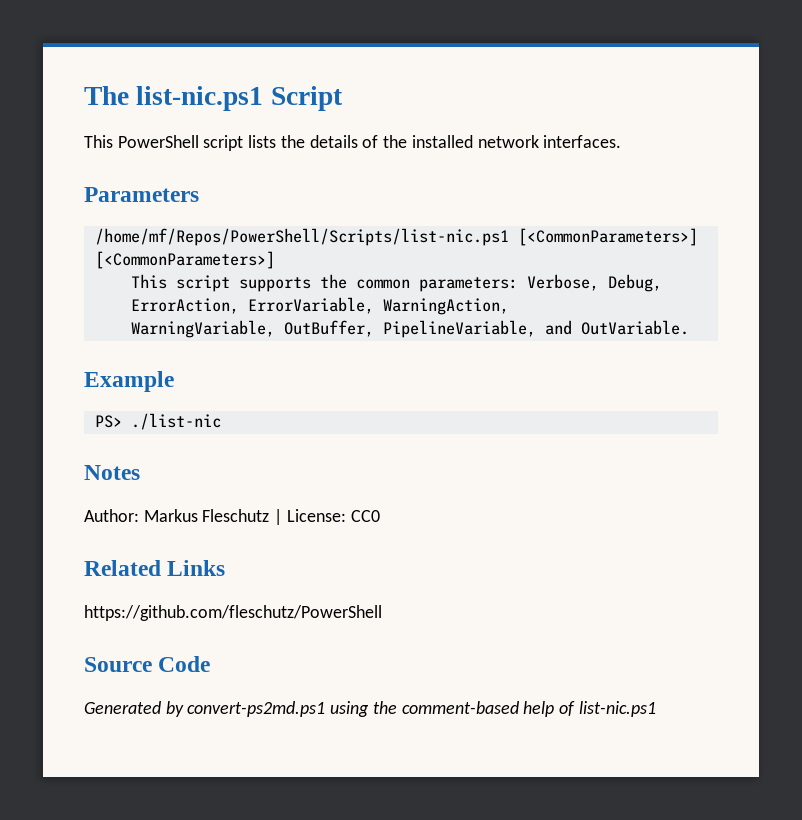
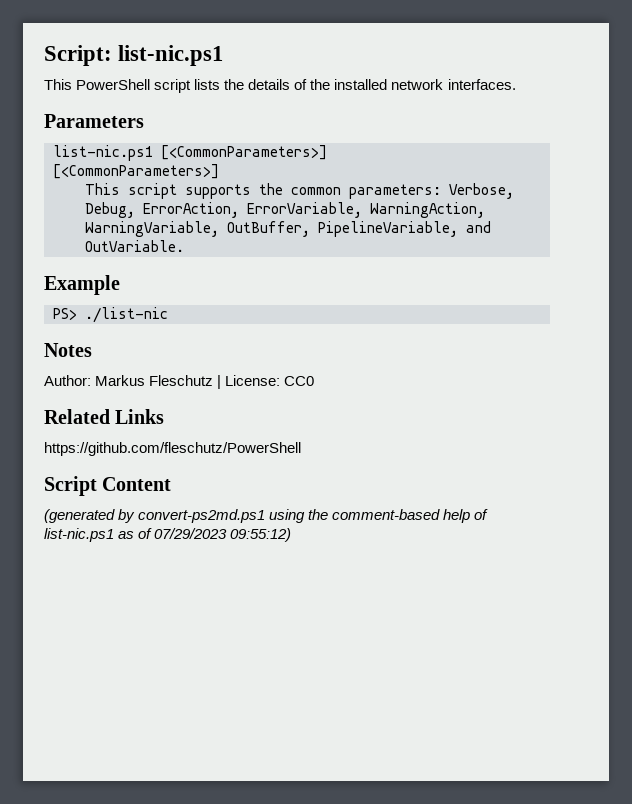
[84,86,343,111] The list-nic.ps1 Script -> [44,45,224,66] Script: list-nic.ps1
[94,228,509,246] /home/mf/Repos/PowerShell/Scripts/list-nic.ps1 -> [53,145,153,161] list-nic.ps1
[84,656,211,672] [84,701,161,714] Source Code // Generated -> [44,476,172,496] [44,509,115,523] Script Content // (generated
(656, 709) none -> [118,528,292,542] as of 07/29/2023 09:55:12)

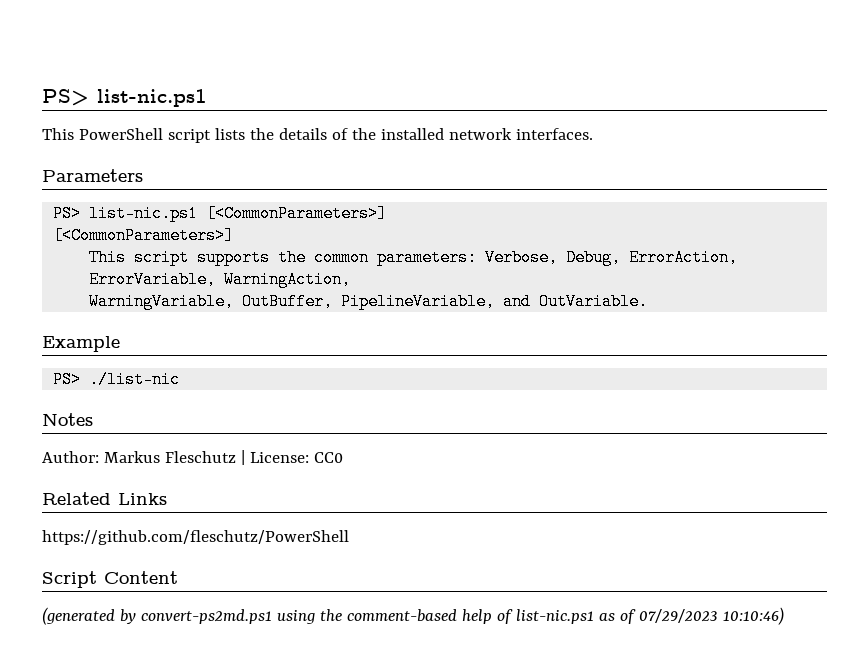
[44,45,112,66] Script: -> [42,89,89,106] PS>
(144, 121) none -> [53,205,82,222] PS>
[230,528,292,542] 09:55:12) -> [722,607,784,625] 10:10:46)

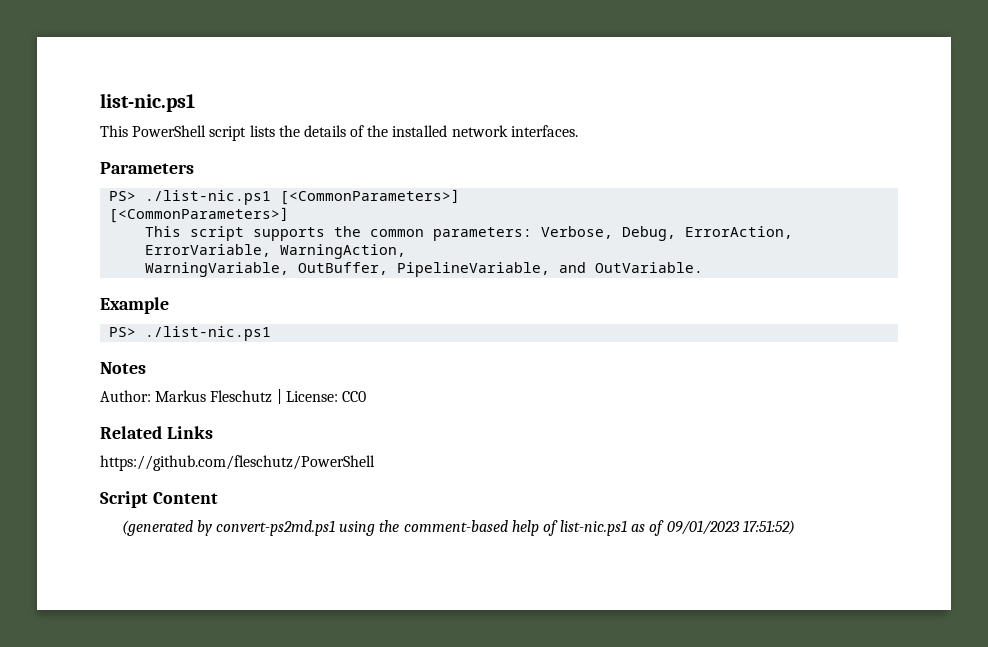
[42,89,89,106] PS> -> (100, 102) none
[89,205,199,222] list-nic.ps1 -> [145,190,272,205] ./list-nic.ps1
[89,371,181,388] ./list-nic -> [145,326,272,341] ./list-nic.ps1
[638,607,784,625] 07/29/2023 10:10:46) -> [666,520,795,535] 09/01/2023 17:51:52)

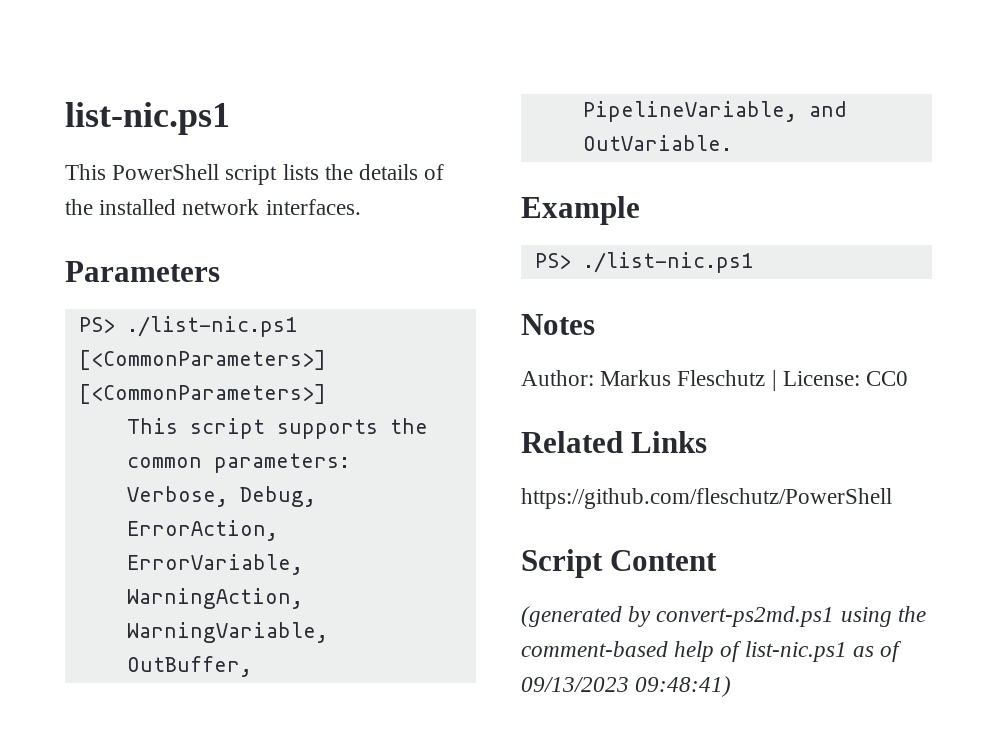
[666,520,795,535] 09/01/2023 17:51:52) -> [521,676,732,697] 09/13/2023 09:48:41)

